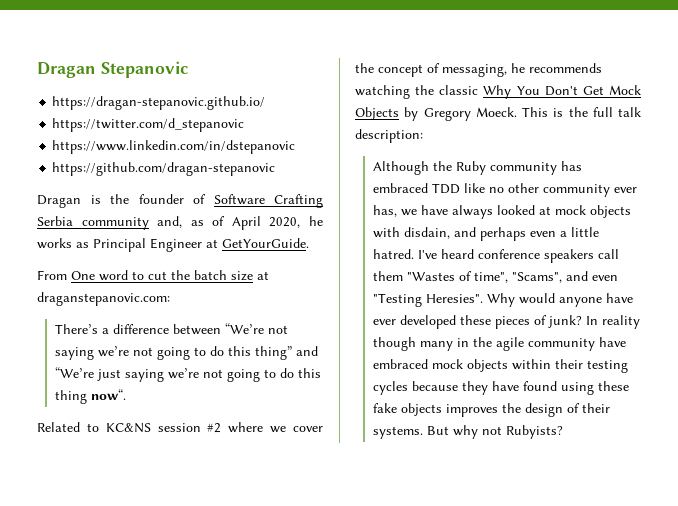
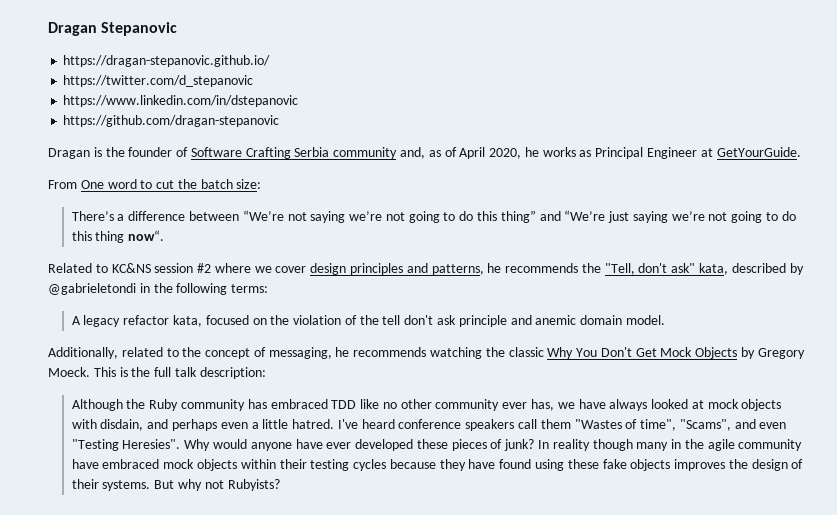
[231,271,269,281] [37,292,170,306] size at draganstepanovic.com: -> [236,179,262,189] size:
(323, 429) none -> [310,263,804,275] [48,283,269,295] [71,315,665,327] [48,347,179,359] design principles and patterns, he recommends the "Tell, don't ask" kata, described by @gabrieletondi in the following terms: // A legacy refactor kata, focused on the violation of the tell don't ask principle and anemic domain model. // Additionally, related to

